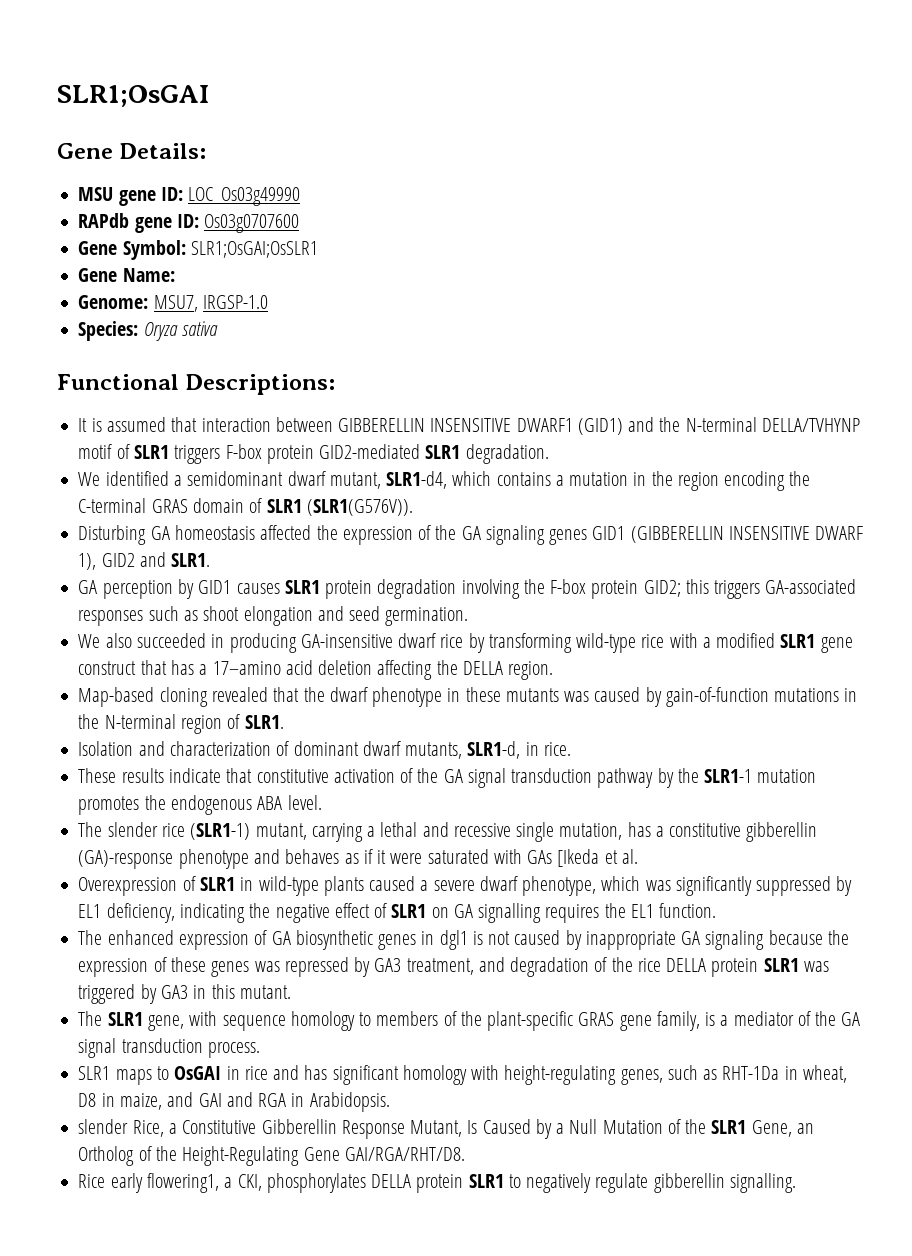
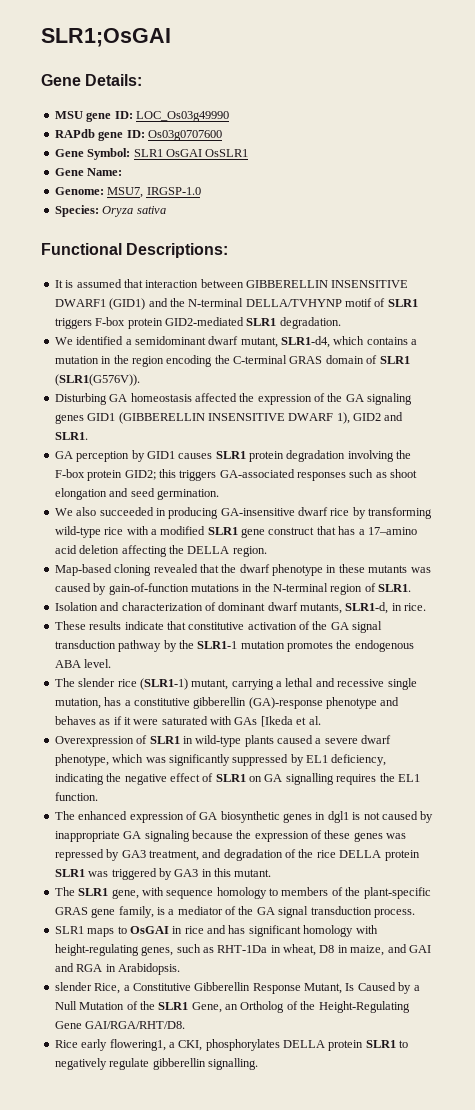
[190,241,318,258] SLR1;OsGAI;OsSLR1 -> [133,149,249,157] SLR1 OsGAI OsSLR1

